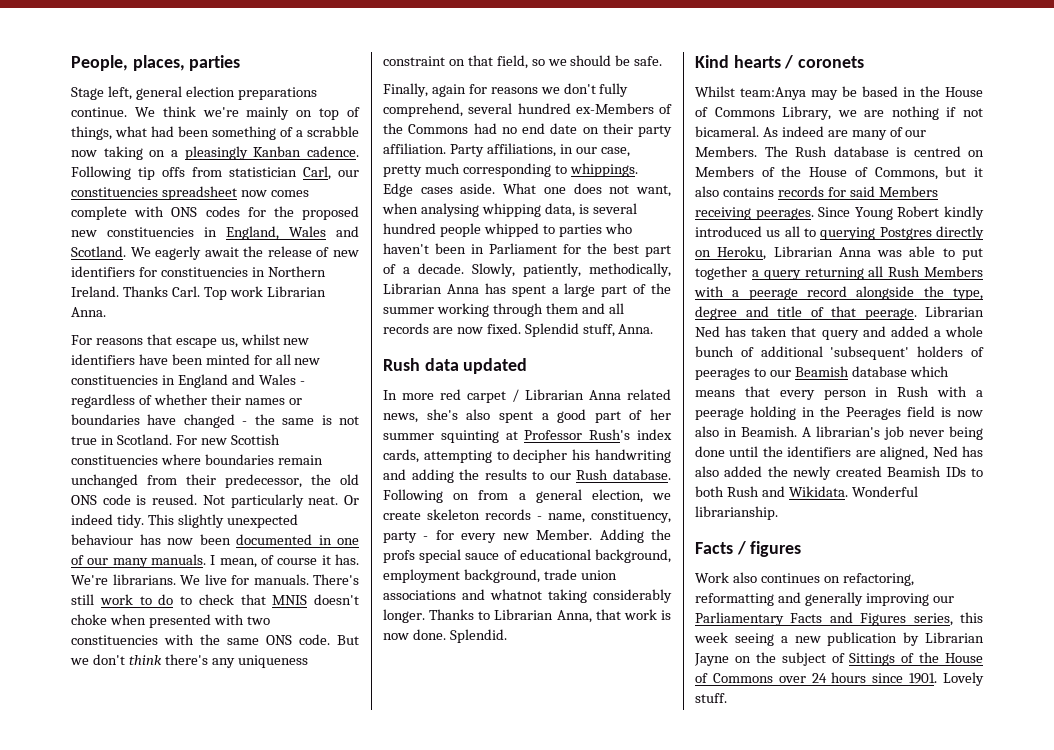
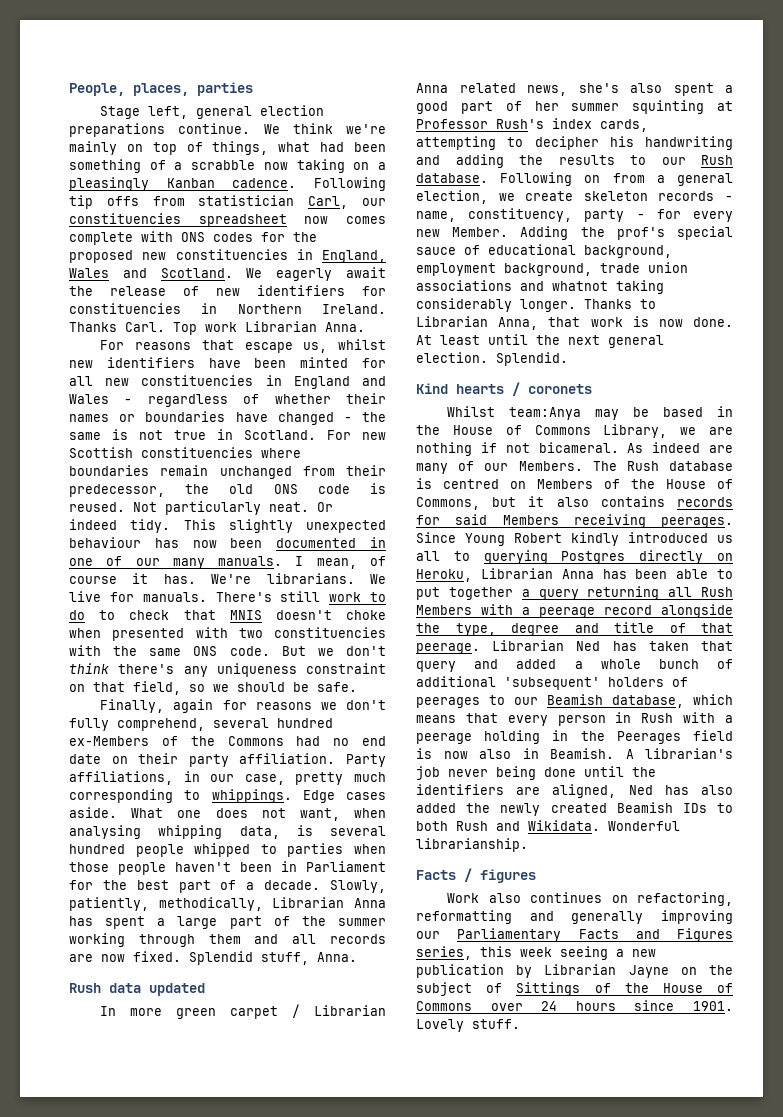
[604,223,632,234] who -> [354,844,386,854] [69,862,166,875] when those people
[440,389,461,400] red -> [176,1008,217,1019] green
[383,550,415,563] profs -> [616,227,665,240] prof's
(446, 634) none -> [416,334,664,348] [416,352,488,363] At least until the next general election.
[877,250,903,257] was -> [602,569,668,579] has been
[851,366,907,377] database -> [612,695,684,708] database,

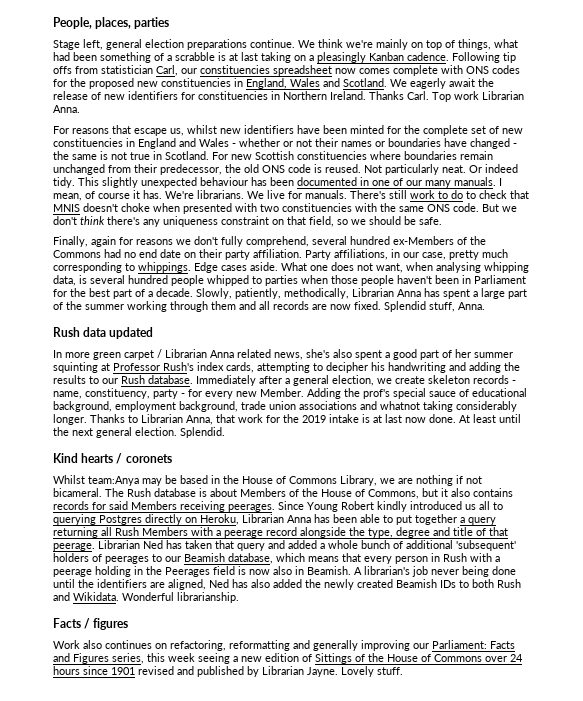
[263,162,288,170] now -> [218,52,258,61] is at last
[69,376,93,386] all -> [404,125,499,136] the complete set of
[147,394,331,407] regardless of whether -> [239,138,312,147] whether or not
[192,540,217,548] now -> (267, 181) none
[500,172,645,186] Following on from -> [196,375,282,386] Immediately after
[632,316,649,327] is -> [266,414,402,423] for the 2019 intake is at last
[627,442,733,453] [416,461,583,474] As indeed are many of our Members. -> (102, 492) none
[443,479,526,489] centred on -> [210,488,237,497] about
[457,928,562,942] Parliamentary -> [432,640,487,649] Parliament:
[416,964,733,978] [416,982,472,996] publication by Librarian Jayne on the subject -> [265,653,299,662] edition
[693,1001,733,1011] 1901. -> [111,666,338,677] 1901 revised and published by Librarian Jayne.

